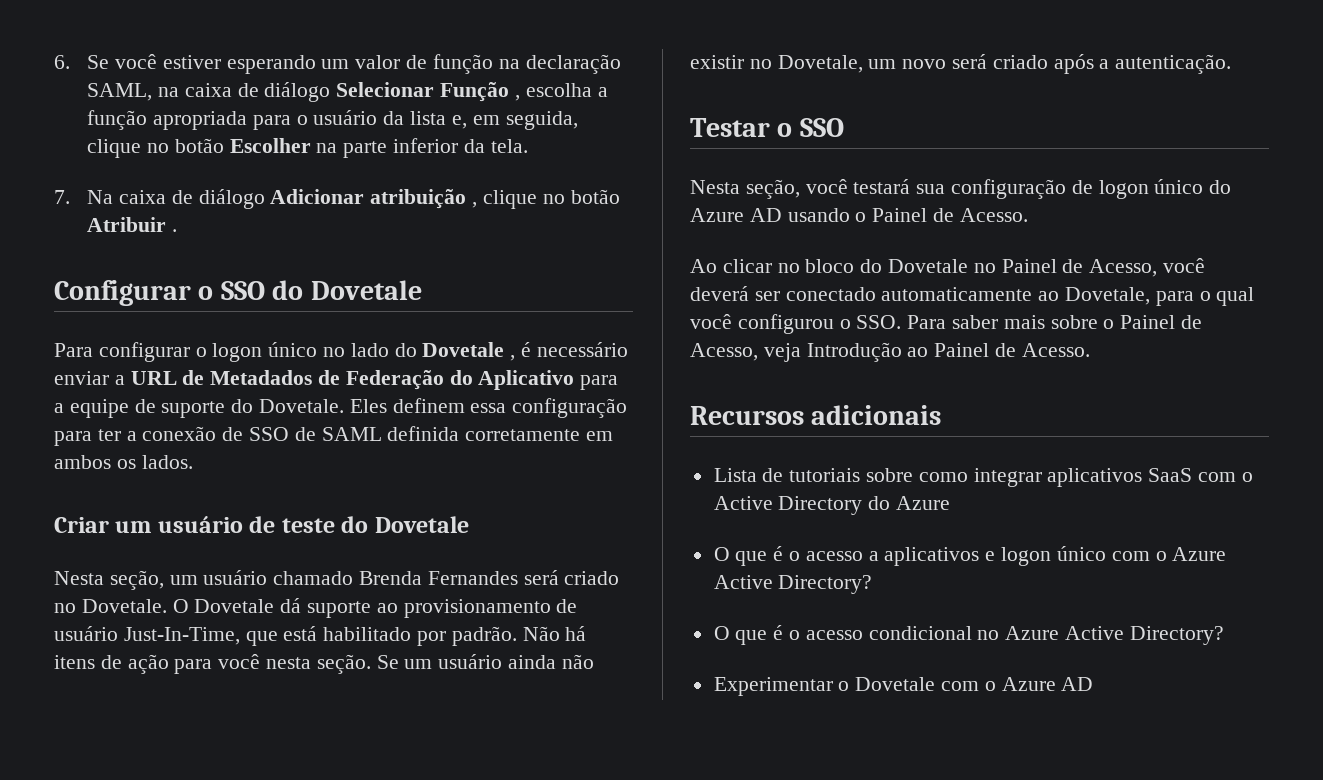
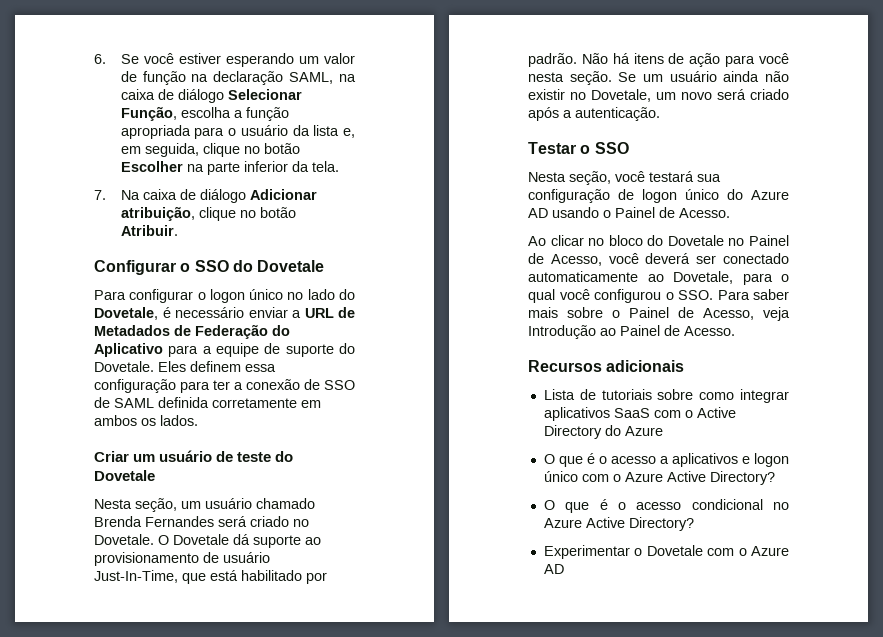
[440,82,520,102] Função , -> [120,106,177,121] Função,
[370,189,620,209] [87,217,178,232] atribuição , clique no botão Atribuir . -> [120,206,296,221] [120,225,178,236] atribuição, clique no botão Atribuir.
[422,342,516,361] Dovetale , -> [94,307,158,320] Dovetale,

